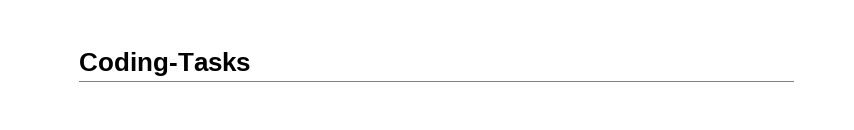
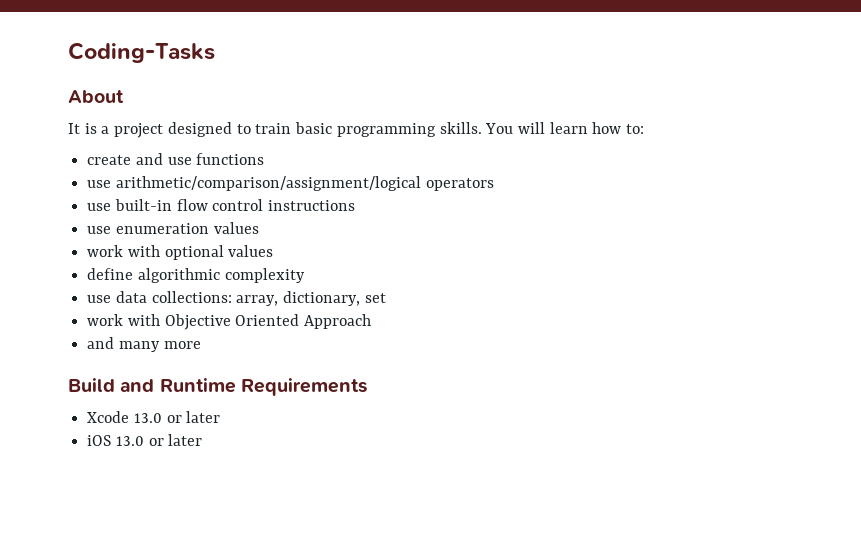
(250, 64) none -> [68,90,124,103] [68,122,645,138] [87,153,265,165] [87,176,494,191] [87,199,356,211] [87,222,259,234] [87,245,274,260] [87,268,305,283] [87,291,386,306] [87,314,372,330] [87,337,201,352] [68,378,367,396] [87,411,221,423] [87,434,203,446] // About // It is a project designed to train basic programming skills. You will learn how to: // create and use functions // use arithmetic/comparison/assignment/logical operators // use built-in flow control instructions // use enumeration values // work with optional values // define algorithmic complexity // use data collections: array, dictionary, set // work with Objective Oriented Approach // and many more // Build and Runtime Requirements // Xcode 13.0 or later // iOS 13.0 or later

